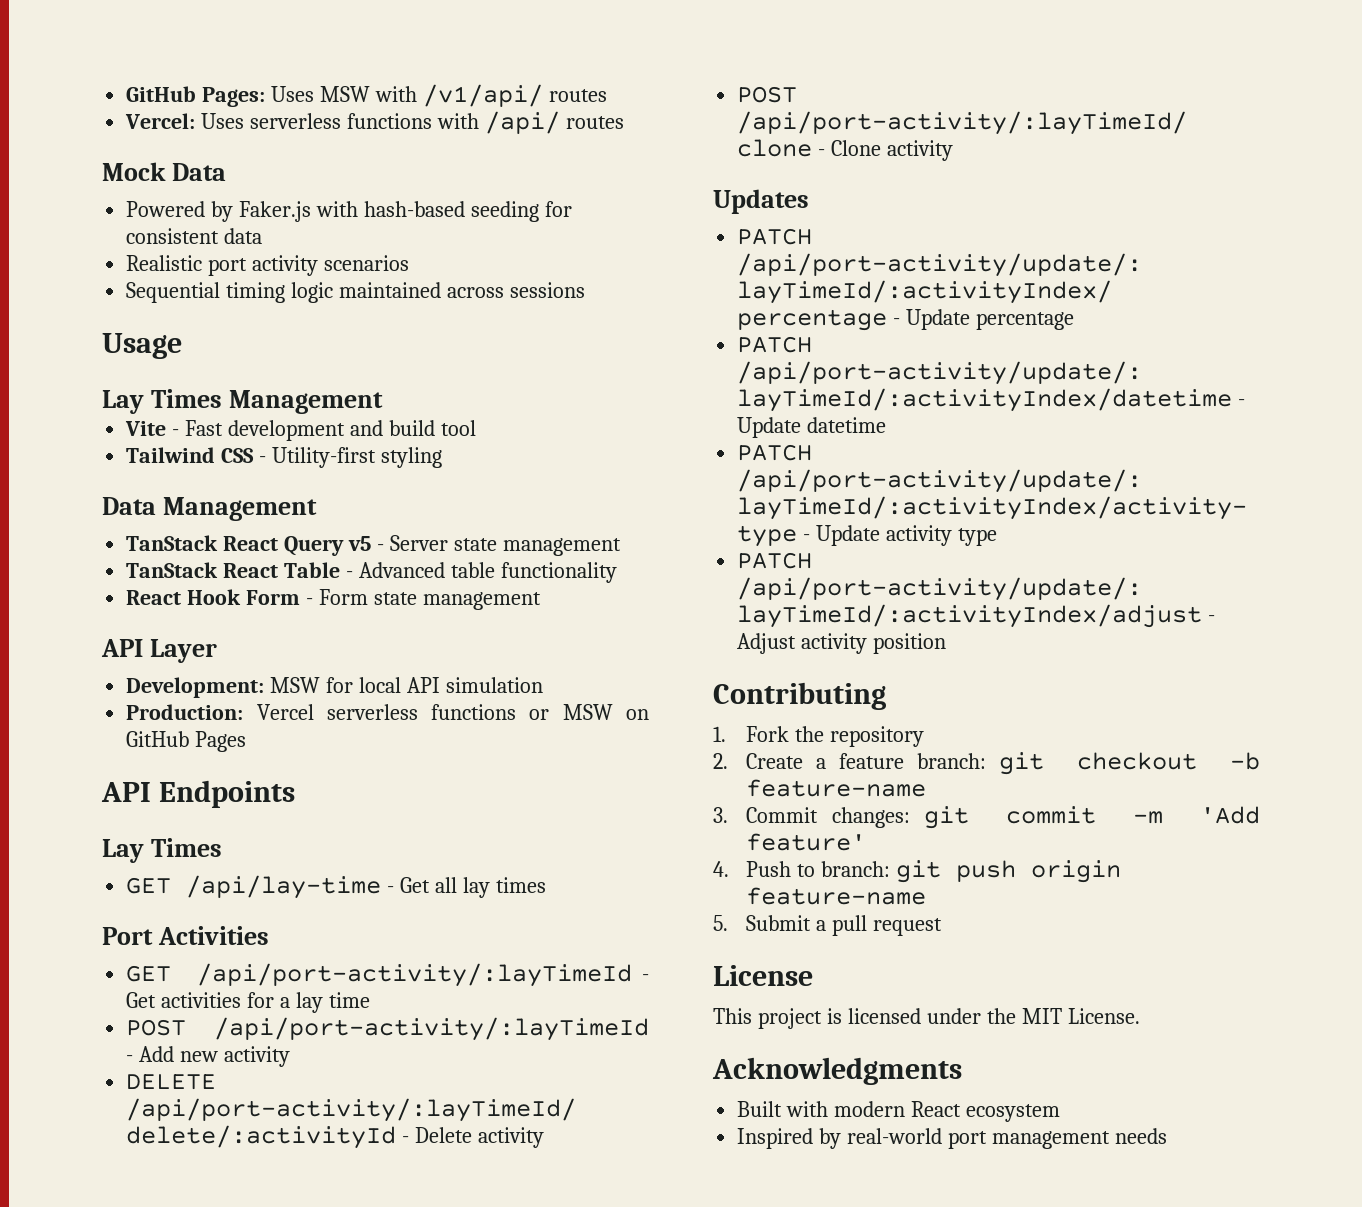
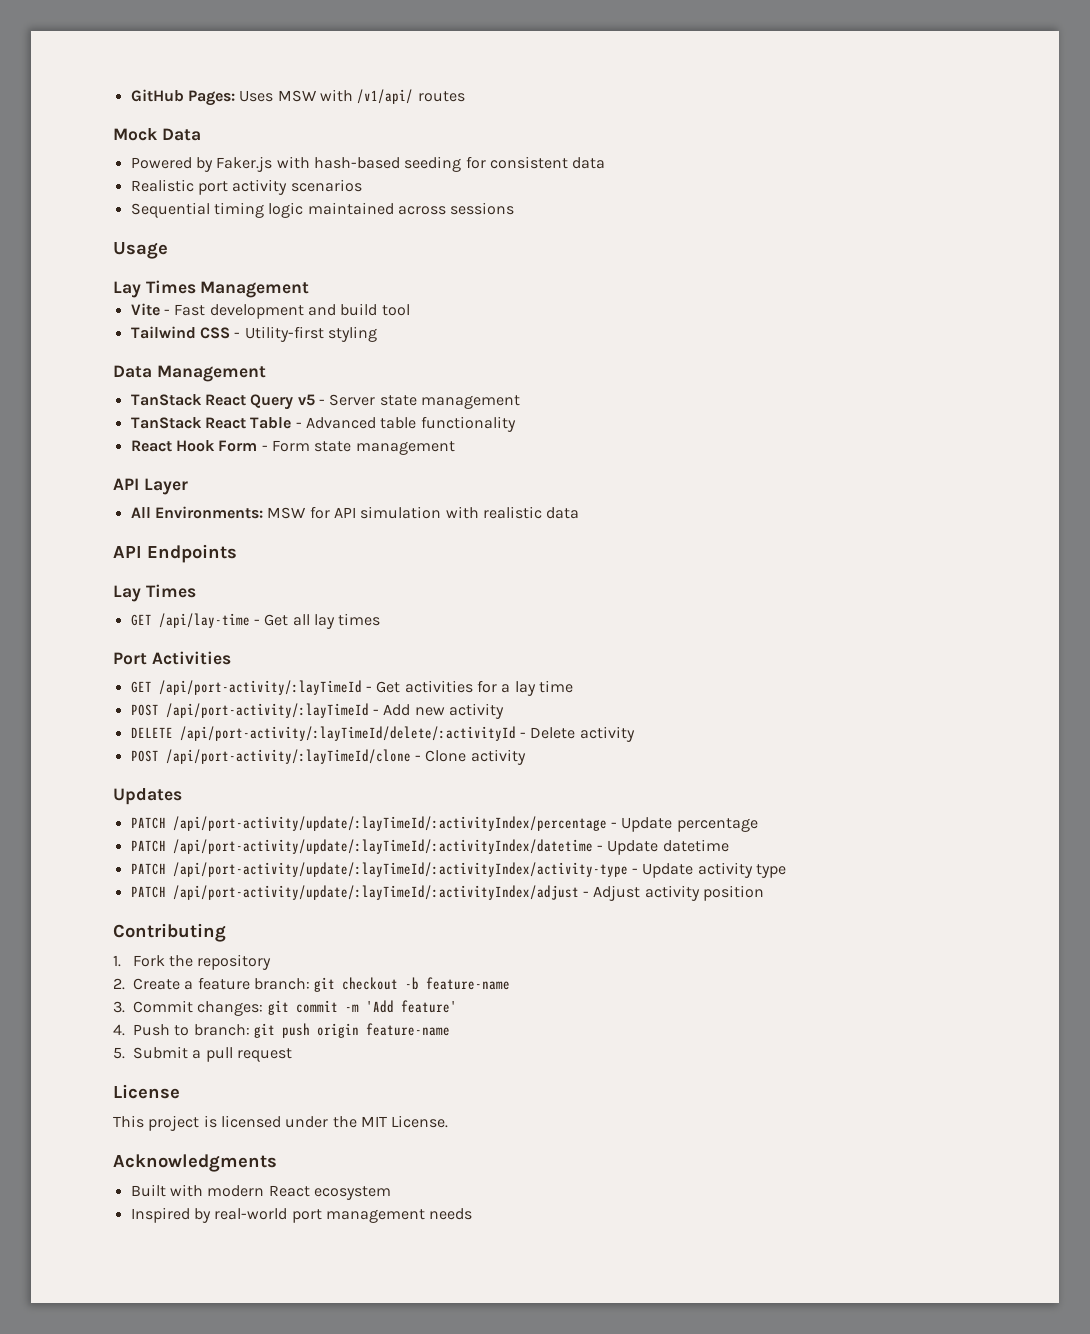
[125,111,624,134] // Vercel: Uses serverless functions with /api/ routes -> (465, 96) none
[126,677,265,698] Development: -> [130,506,263,519] All Environments:
[359,677,402,693] local -> (330, 512) none
[126,704,649,720] [126,731,247,752] // Production: Vercel serverless functions or MSW on GitHub Pages -> [445,506,580,519] with realistic data

